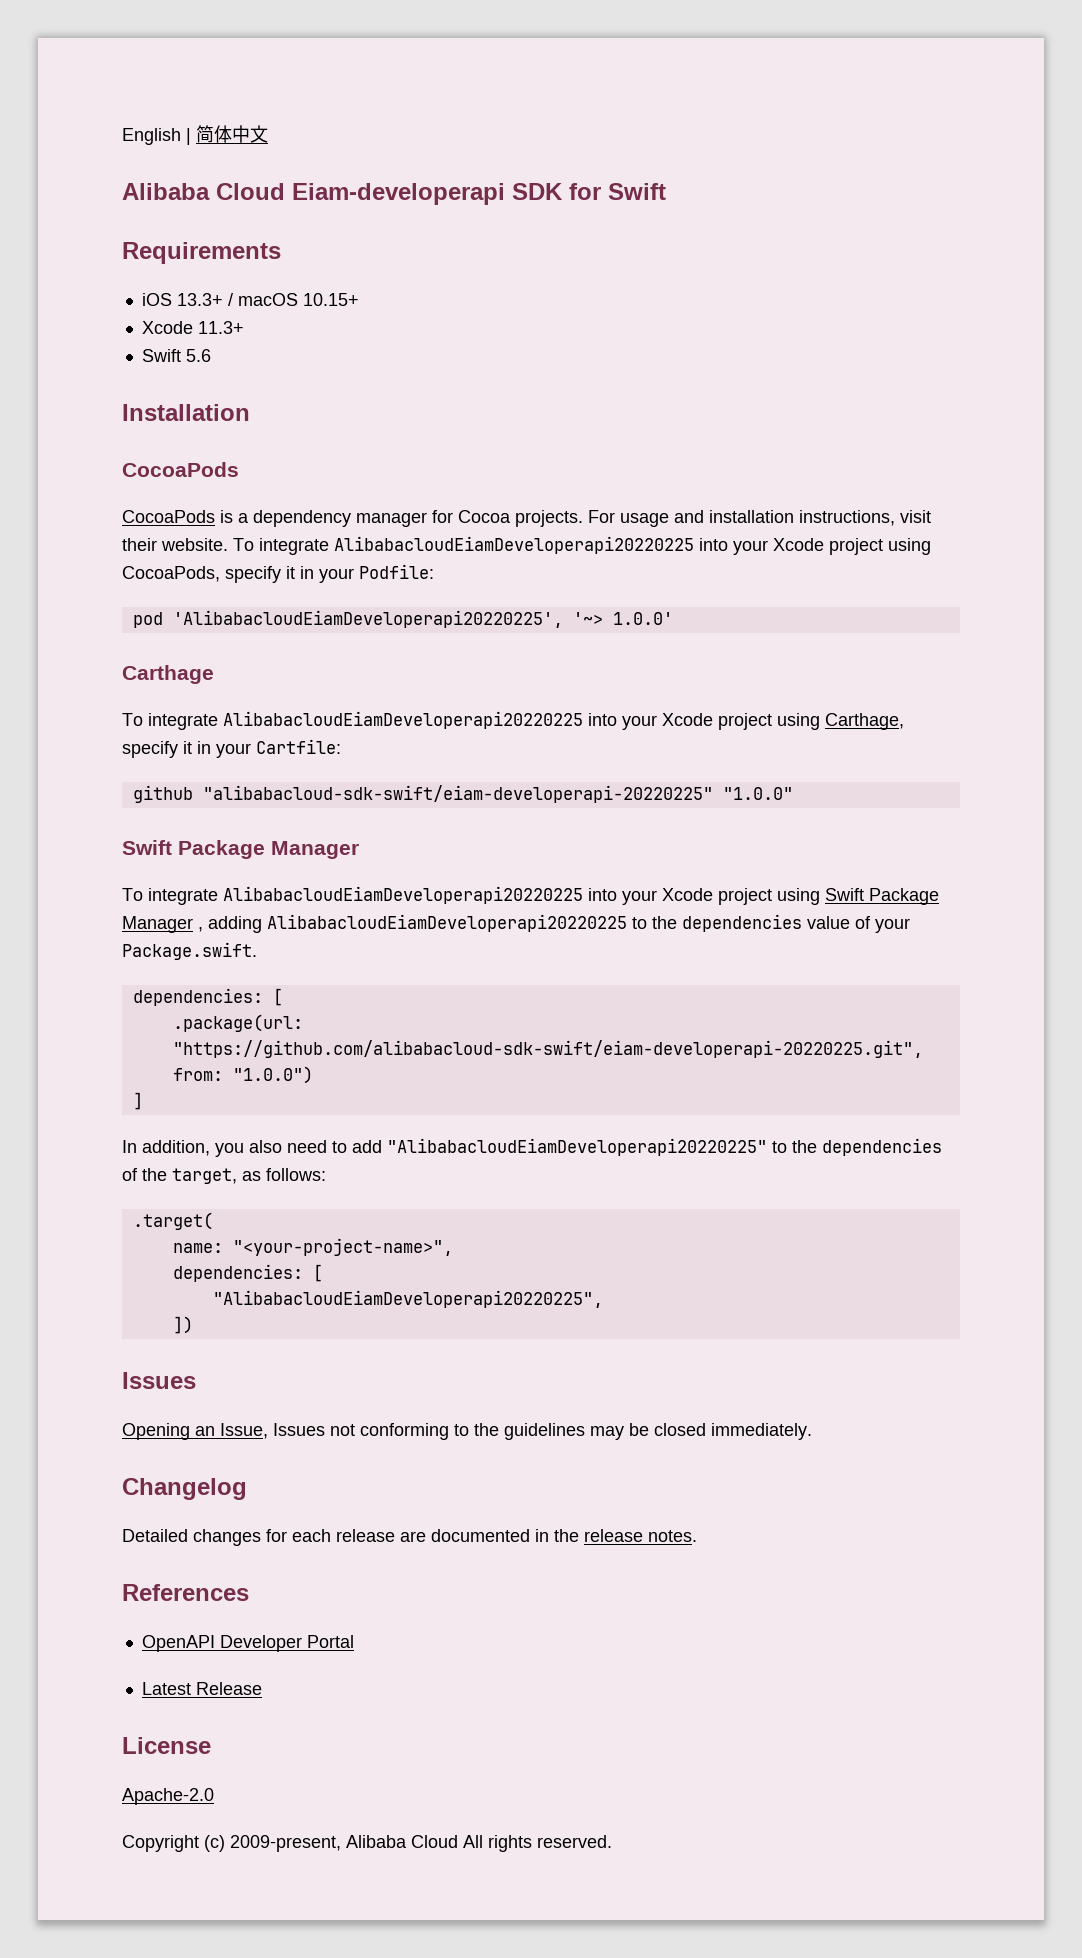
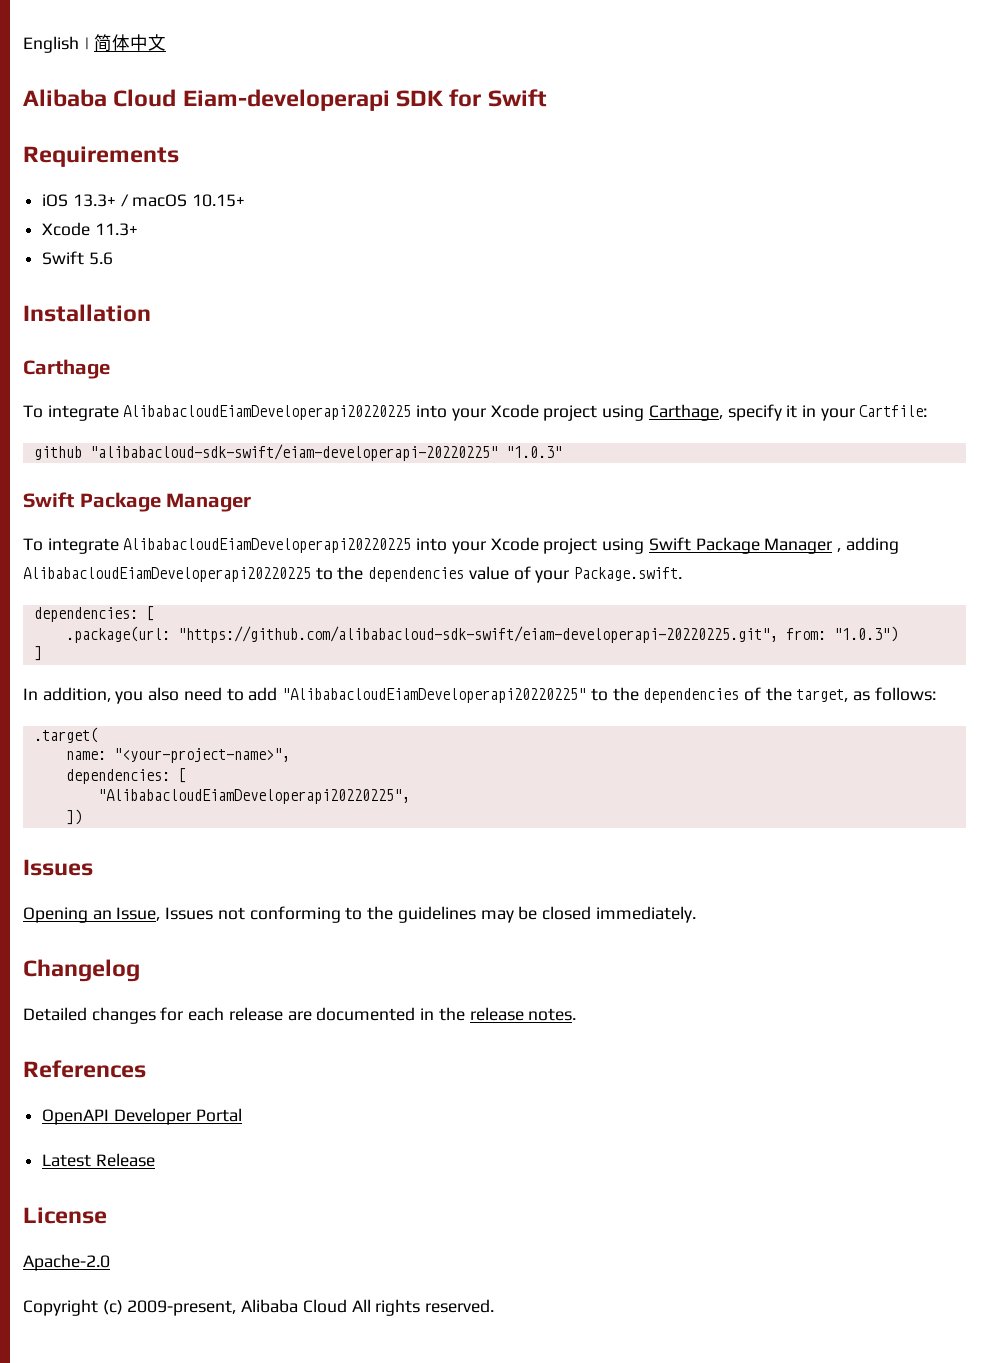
[122,462,239,477] [122,510,931,527] [122,536,931,555] [122,564,434,583] [132,610,673,628] // CocoaPods // CocoaPods is a dependency manager for Cocoa projects. For usage and installation instructions, visit their website. To integrate AlibabacloudEiamDeveloperapi20220225 into your Xcode project using CocoaPods, specify it in your Podfile: // pod 'AlibabacloudEiamDeveloperapi20220225', '~> 1.0.0' -> (151, 313) none
[722,787,793,800] "1.0.0" -> [505,446,562,458] "1.0.3"
[232,1066,313,1084] "1.0.0") -> [833,626,898,642] "1.0.3")

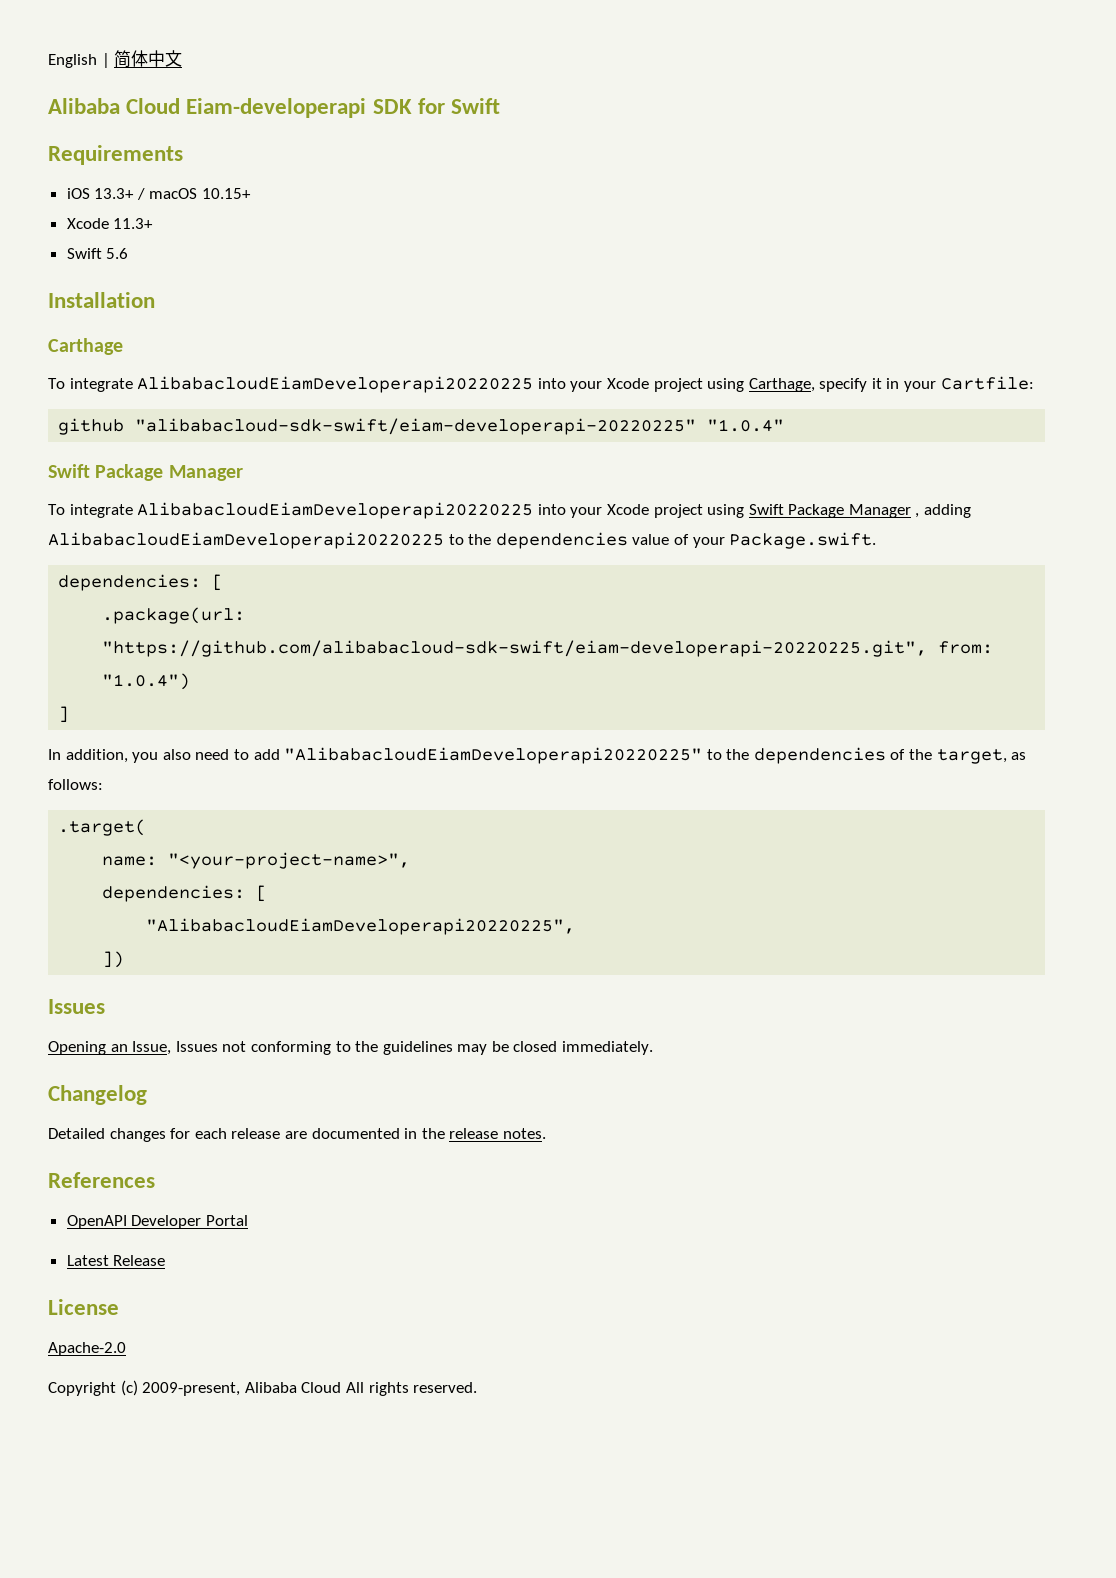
[505,446,562,458] "1.0.3" -> [707,419,785,432] "1.0.4"
[833,626,898,642] "1.0.3") -> [102,673,191,690] "1.0.4")

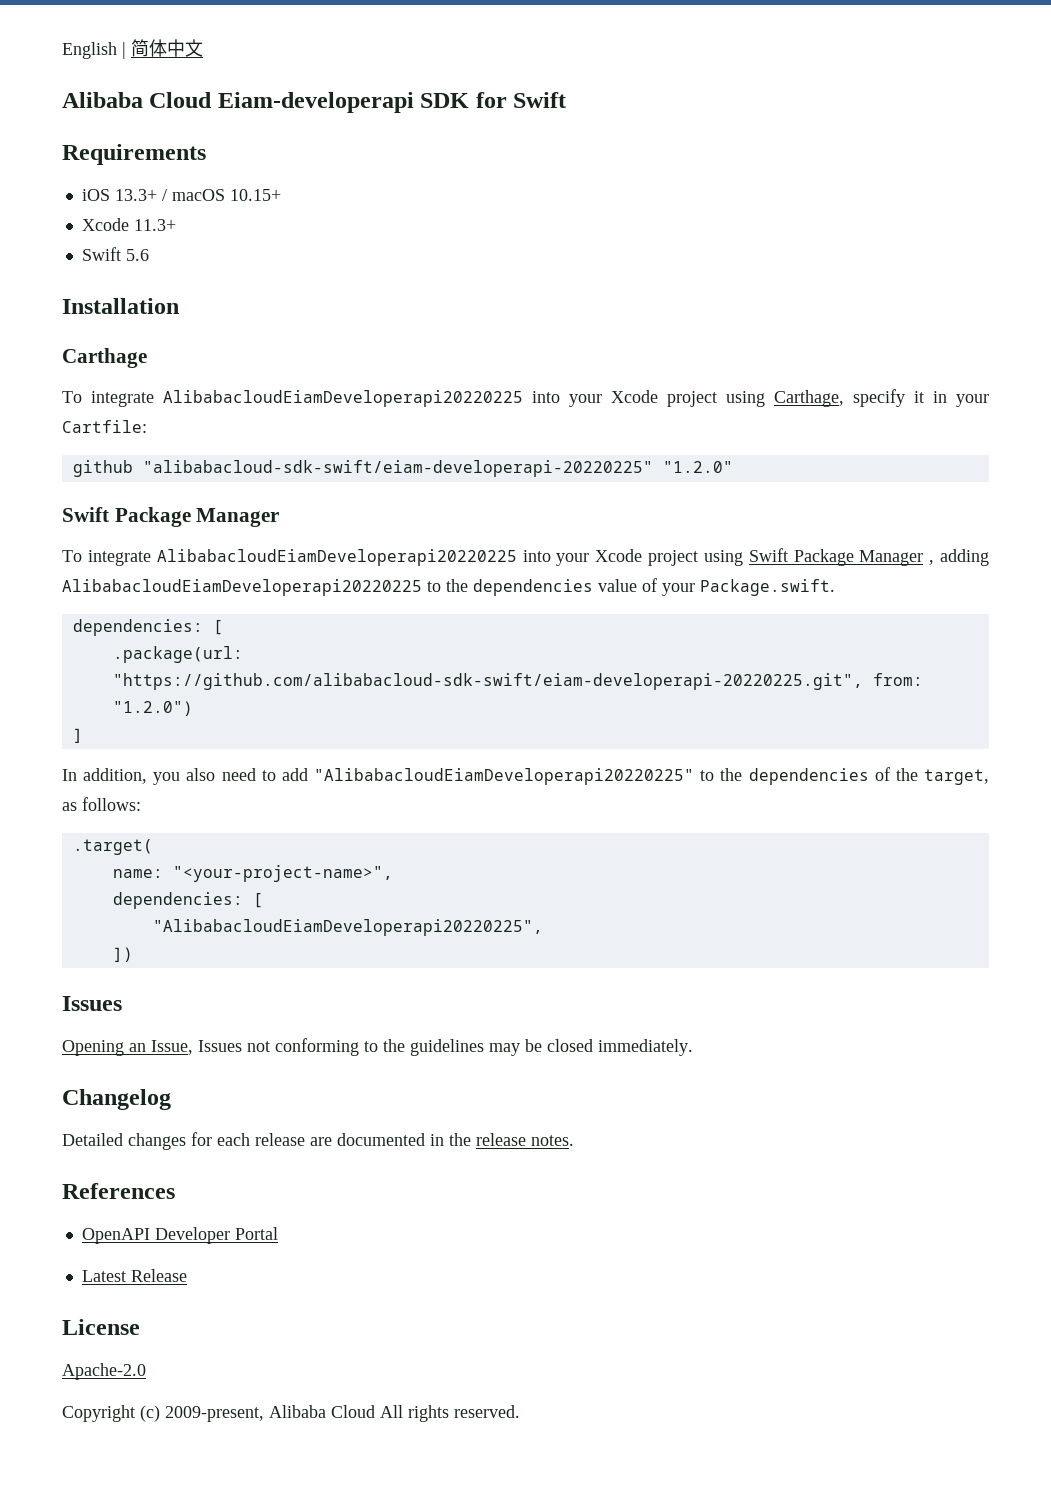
[707,419,785,432] "1.0.4" -> [662,461,733,473] "1.2.0"
[102,673,191,690] "1.0.4") -> [112,701,193,716] "1.2.0")

